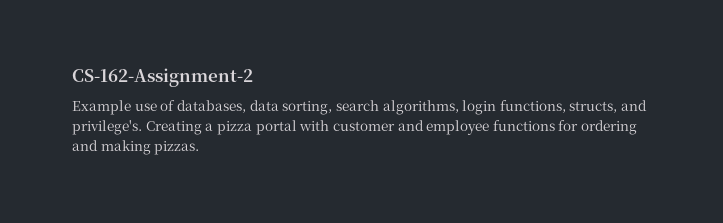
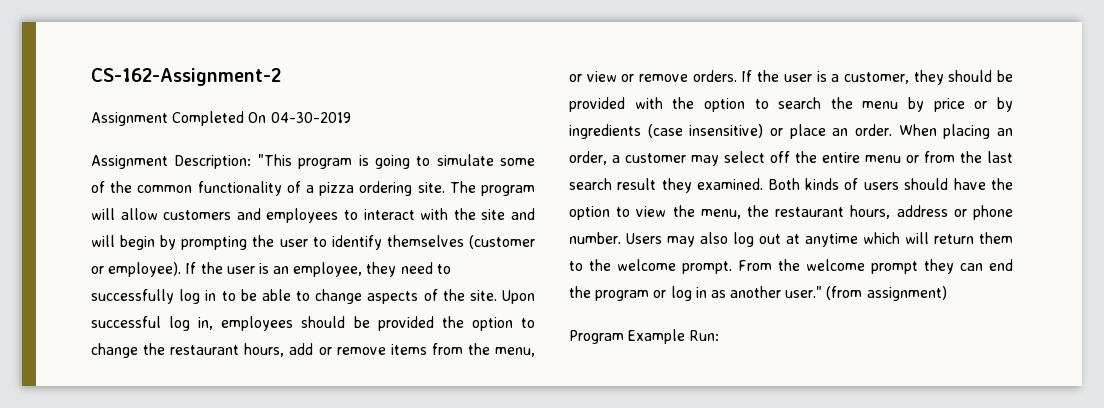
[72,100,648,115] [72,120,638,135] [72,140,200,155] Example use of databases, data sorting, search algorithms, login functions, structs, and privilege's. Creating a pizza portal with customer and employee functions for ordering and making pizzas. -> [91,111,351,126] [91,154,535,169] [91,181,535,196] [91,208,536,223] [91,235,535,250] [91,262,451,277] [91,289,535,304] [91,316,535,331] [91,343,535,358] [569,70,1013,85] [569,97,1013,112] [569,124,1013,139] [569,151,1013,166] [569,178,1013,193] [569,205,1013,220] [569,232,1013,247] [569,259,1013,274] [569,286,947,301] [569,329,720,344] Assignment Completed On 04-30-2019 // Assignment Description: "This program is going to simulate some of the common functionality of a pizza ordering site. The program will allow customers and employees to interact with the site and will begin by prompting the user to identify themselves (customer or employee). If the user is an employee, they need to successfully log in to be able to change aspects of the site. Upon successful log in, employees should be provided the option to change the restaurant hours, add or remove items from the menu, or view or remove orders. If the user is a customer, they should be provided with the option to search the menu by price or by ingredients (case insensitive) or place an order. When placing an order, a customer may select off the entire menu or from the last search result they examined. Both kinds of users should have the option to view the menu, the restaurant hours, address or phone number. Users may also log out at anytime which will return them to the welcome prompt. From the welcome prompt they can end the program or log in as another user." (from assignment) // Program Example Run:

